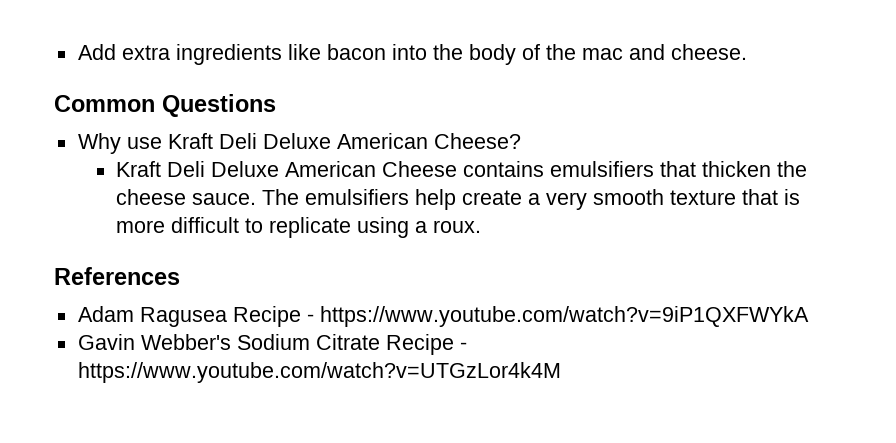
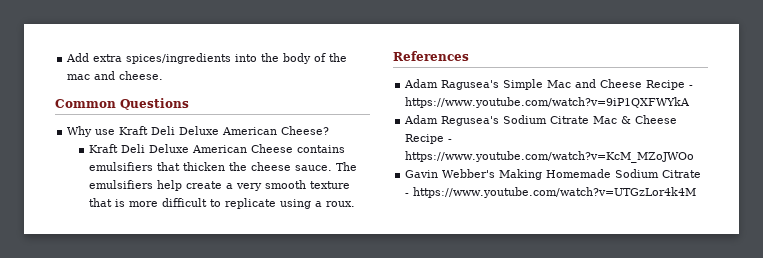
[175,44,386,65] ingredients like bacon -> [126,53,232,64] spices/ingredients
[139,306,809,327] Ragusea Recipe - https://www.youtube.com/watch?v=9iP1QXFWYkA -> [441,79,694,90] [405,97,691,108] [404,115,678,126] [405,134,453,144] [405,151,695,163] Ragusea's Simple Mac and Cheese Recipe - https://www.youtube.com/watch?v=9iP1QXFWYkA // Adam Regusea's Sodium Citrate Mac & Cheese Recipe - https://www.youtube.com/watch?v=KcM_MZoJWOo
[236,334,454,355] Sodium Citrate Recipe -> [499,169,702,180] Making Homemade Sodium Citrate

